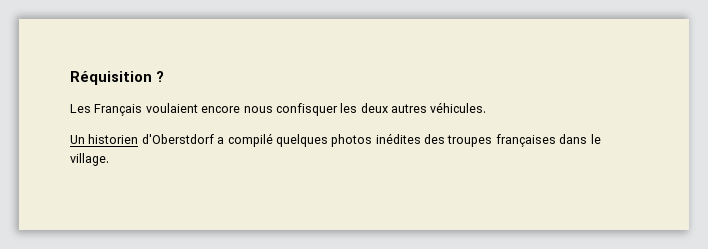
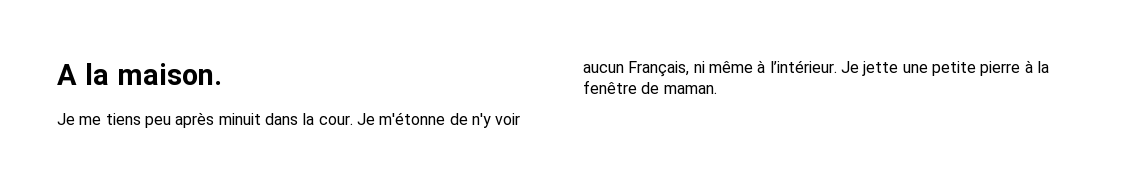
[70,71,165,85] [70,102,487,116] [70,133,601,147] [70,153,109,166] Réquisition ? // Les Français voulaient encore nous confisquer les deux autres véhicules. // Un historien d'Oberstdorf a compilé quelques photos inédites des troupes françaises dans le village. -> [57,63,222,85] [57,112,521,128] [583,60,1049,77] [583,80,717,94] A la maison. // Je me tiens peu après minuit dans la cour. Je m'étonne de n'y voir aucun Français, ni même à l’intérieur. Je jette une petite pierre à la fenêtre de maman.

